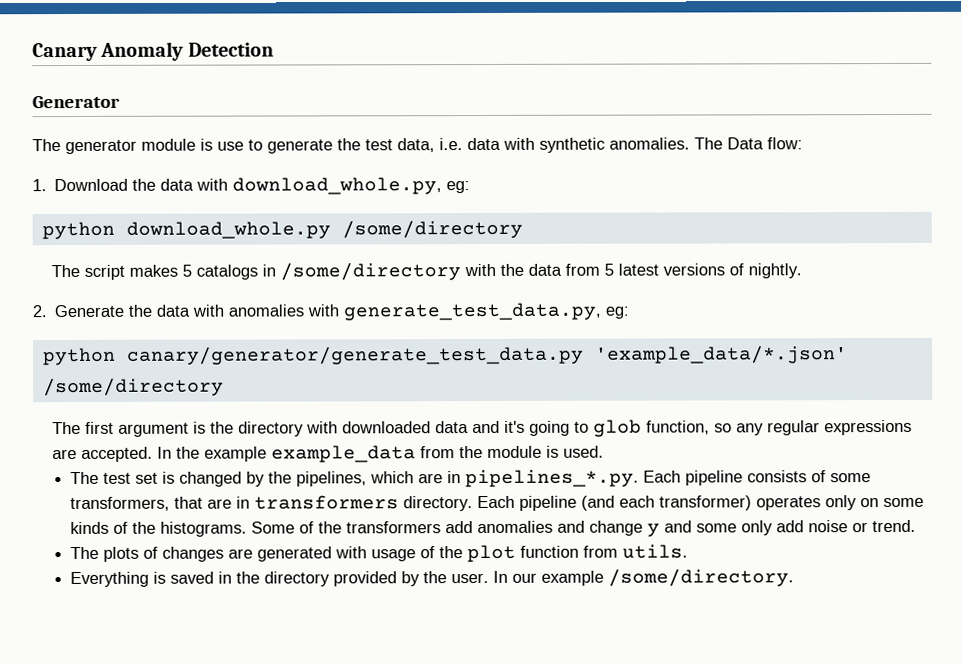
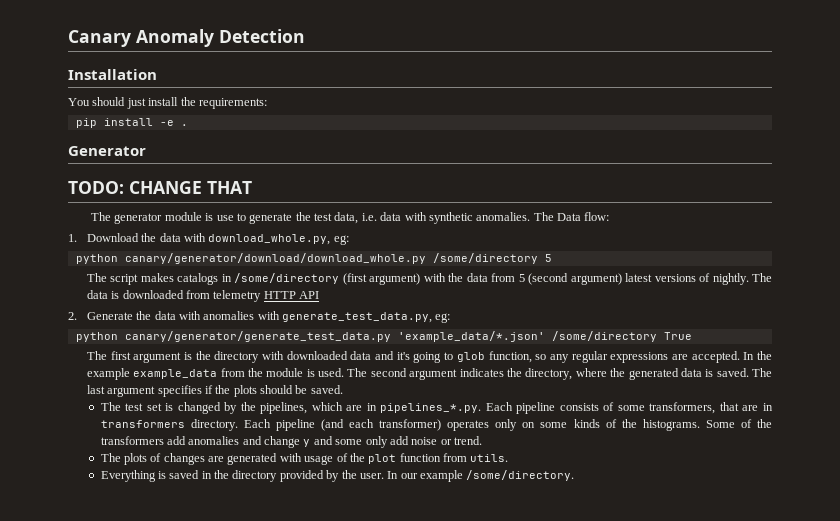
[32,95,120,109] Generator -> [68,69,157,80] [68,97,267,109] [75,118,188,128] [68,146,146,156] [68,181,252,194] Installation // You should just install the requirements: // pip install -e . // Generator // TODO: CHANGE THAT
[125,219,523,239] download_whole.py /some/directory -> [124,253,552,264] canary/generator/download/download_whole.py /some/directory 5
[181,264,192,277] 5 -> (174, 277) none
(461, 271) none -> [342,273,421,285] (first argument)
(614, 269) none -> [528,273,622,285] (second argument)
(802, 271) none -> [751,273,772,282] [86,290,320,302] The data is downloaded from telemetry HTTP API
(224, 387) none -> [663,332,692,340] True
(604, 451) none -> [347,368,772,380] [86,385,343,397] The second argument indicates the directory, where the generated data is saved. The last argument specifies if the plots should be saved.

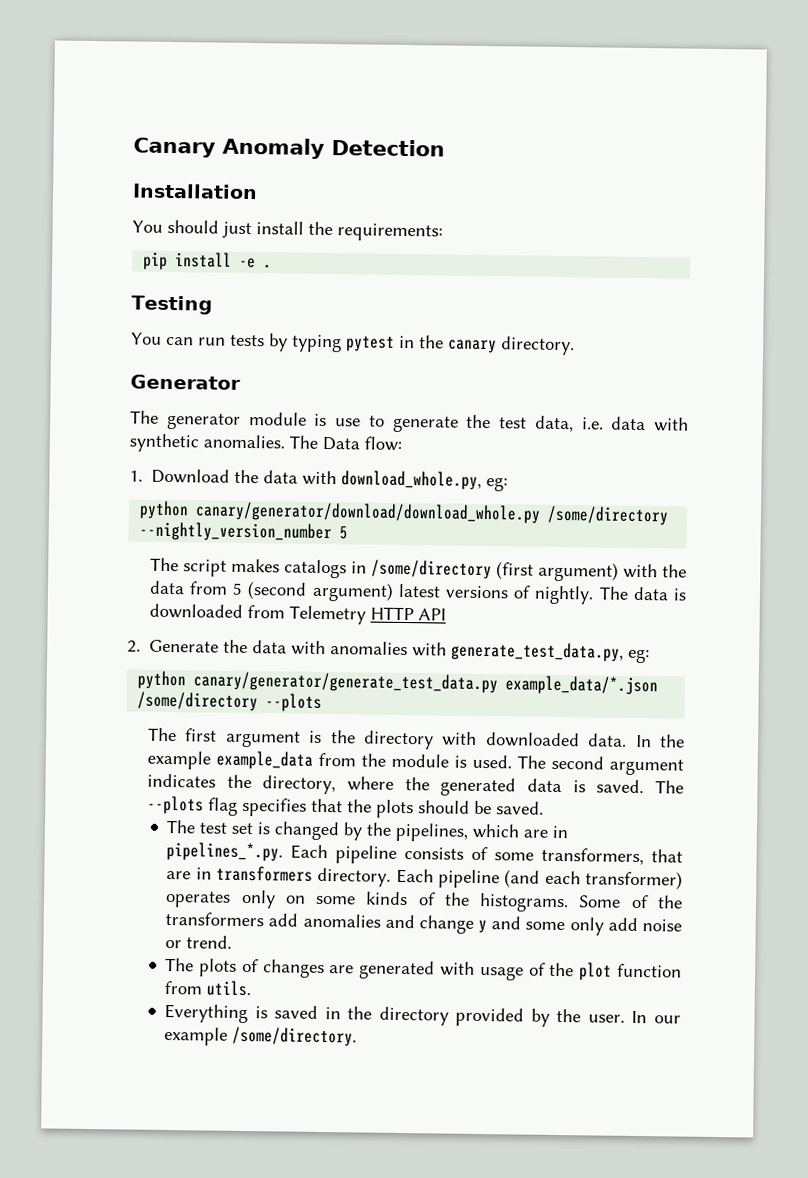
[68,146,146,156] [68,181,252,194] Generator // TODO: CHANGE THAT -> [131,295,213,315] [131,332,575,356] [130,374,241,390] Testing // You can run tests by typing pytest in the canary directory. // Generator
(538, 258) none -> [139,521,333,543] --nightly_version_number
[213,290,262,302] telemetry -> [288,605,366,625] Telemetry
[397,331,692,342] 'example_data/*.json' /some/directory True -> [505,675,659,696] [137,691,323,712] example_data/*.json /some/directory --plots
[350,351,740,363] data and it's going to glob function, so any regular expressions are accepted. -> [588,733,628,747] data.
[86,385,213,397] last argument specifies if -> [146,795,343,817] --plots flag specifies that

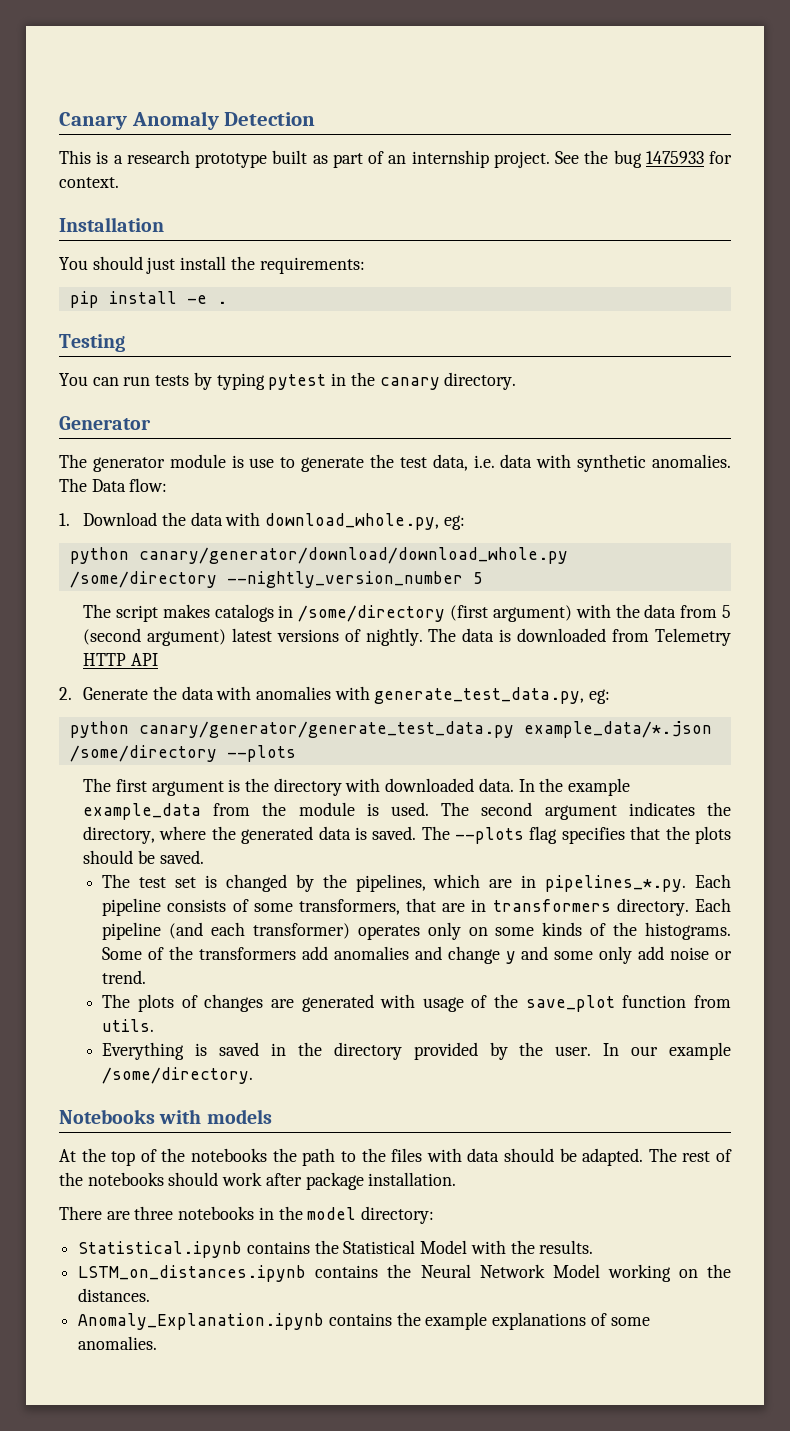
(445, 148) none -> [59,150,732,168] [59,177,119,188] // This is a research prototype built as part of an internship project. See the bug 1475933 for context.
[579,962,613,981] plot -> [525,995,615,1012] save_plot
(358, 1036) none -> [59,1109,272,1124] [59,1148,732,1166] [59,1172,457,1190] [59,1206,435,1224] [78,1240,594,1258] [78,1264,731,1282] [78,1288,151,1302] [78,1312,650,1330] [78,1336,158,1350] // Notebooks with models // At the top of the notebooks the path to the files with data should be adapted. The rest of the notebooks should work after package installation. // There are three notebooks in the model directory: // Statistical.ipynb contains the Statistical Model with the results. // LSTM_on_distances.ipynb contains the Neural Network Model working on the distances. // Anomaly_Explanation.ipynb contains the example explanations of some anomalies.

